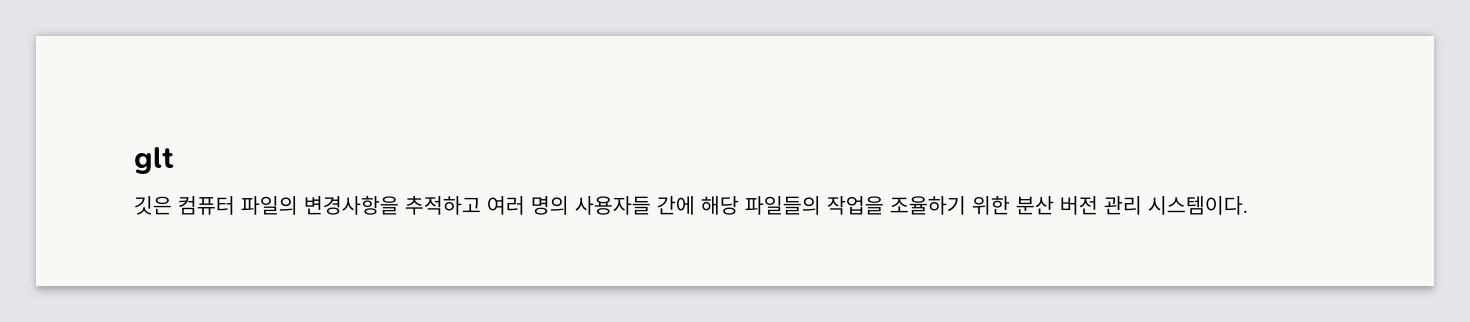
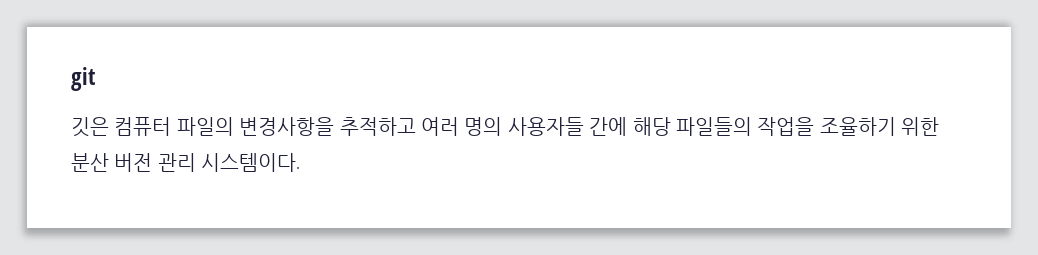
[134,147,174,174] glt -> [71,67,95,91] git

